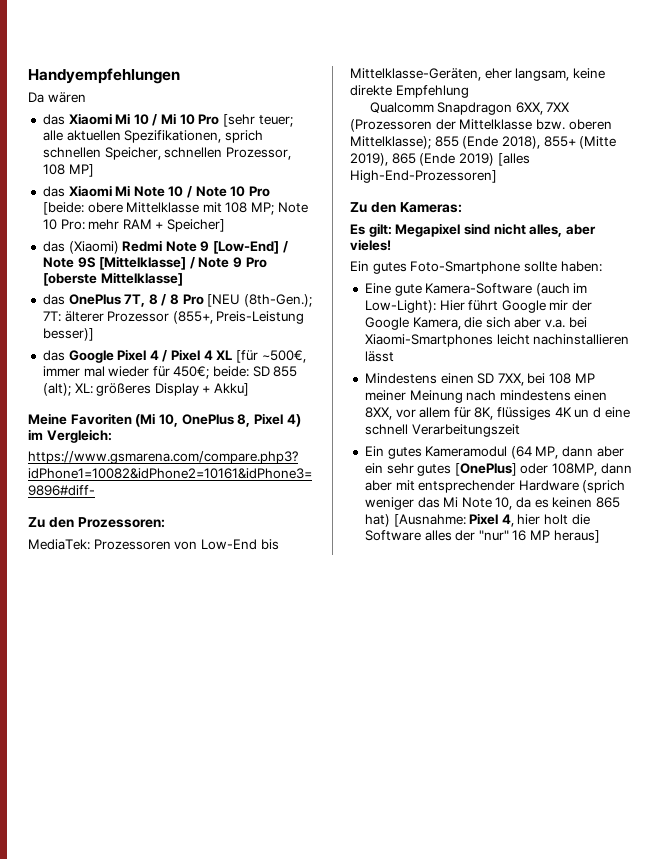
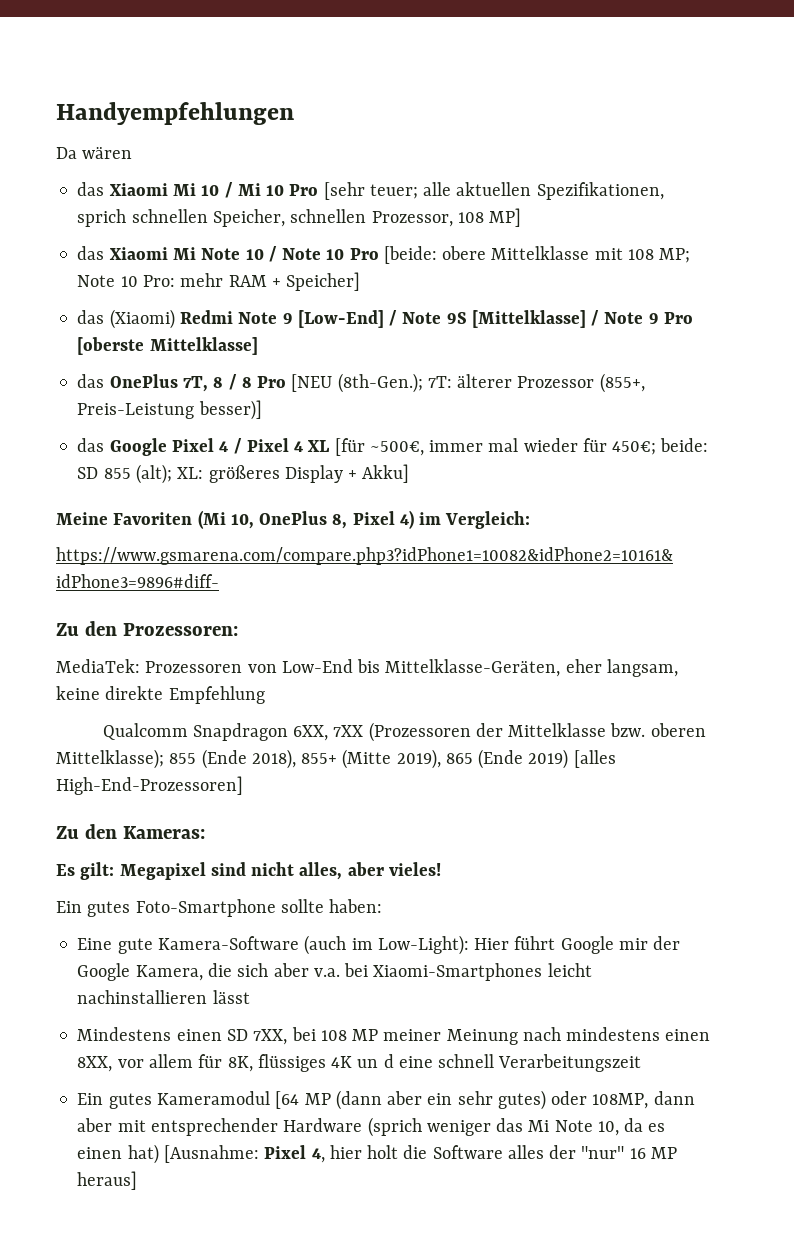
[510,446,594,459] (64 MP, dann -> [275,1090,382,1110] [64 MP (dann
[417,463,517,476] gutes [OnePlus] -> [497,1090,546,1110] gutes)
[552,497,621,508] keinen 865 -> [77,1147,123,1159] einen

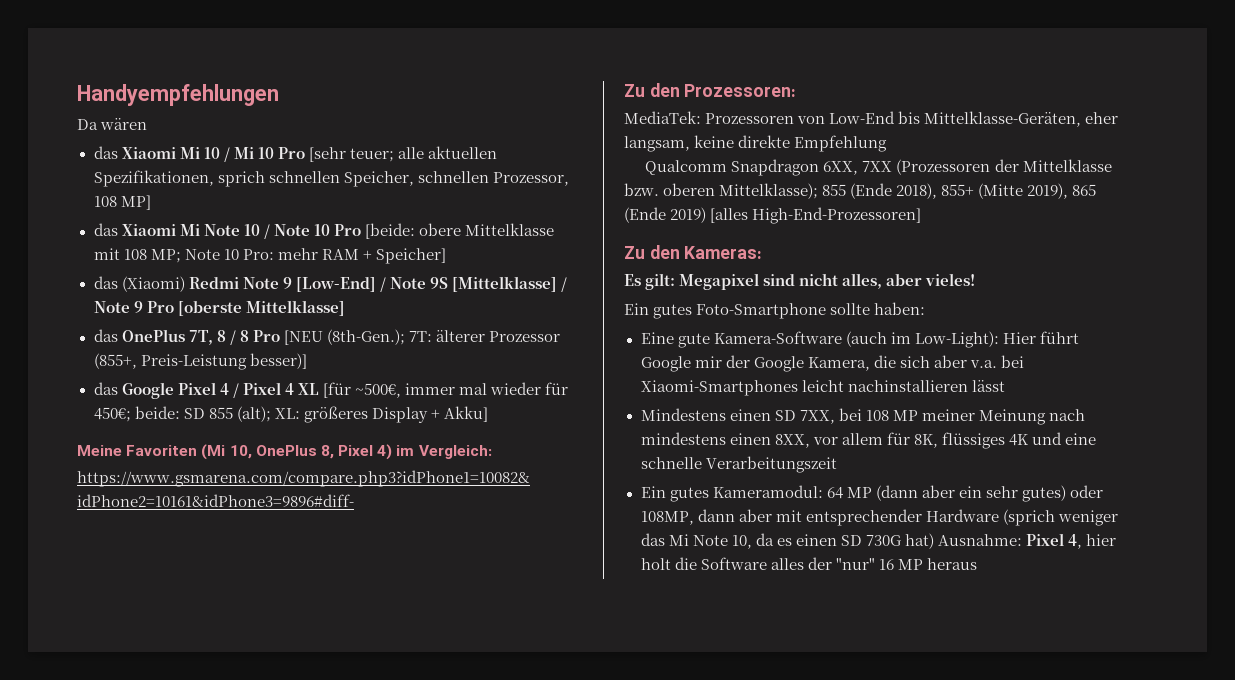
[357,1054,495,1068] un d eine schnell -> [1031,432,1096,445] [640,457,702,469] und eine schnelle
[156,1091,300,1109] Kameramodul [64 -> [712,485,843,499] Kameramodul: 64
[127,1144,259,1164] hat) [Ausnahme: -> [840,533,1022,549] SD 730G hat) Ausnahme:
[77,1171,138,1190] heraus] -> [926,558,977,570] heraus

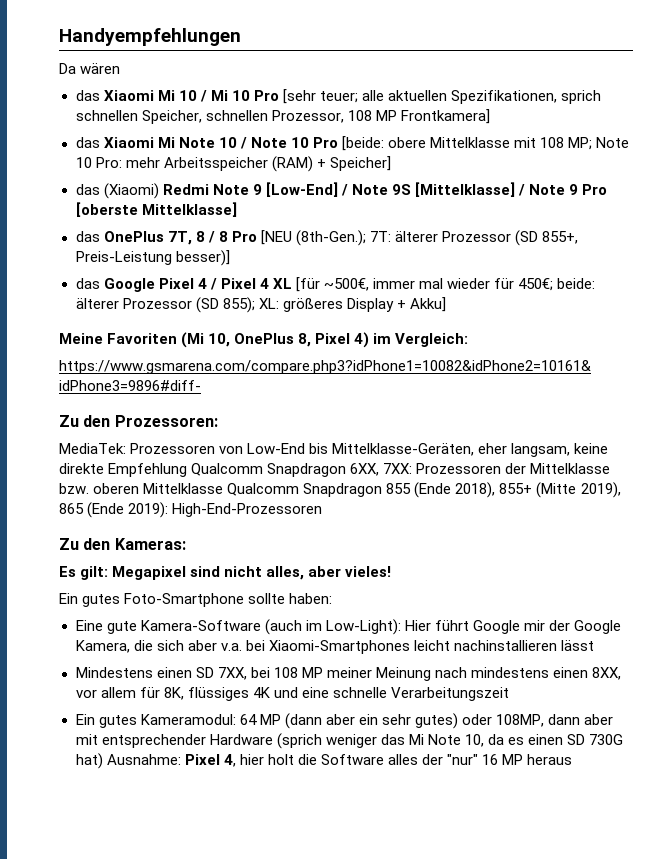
[120,195,151,210] MP] -> [375,109,490,124] MP Frontkamera]
[321,249,359,260] RAM -> [163,156,313,172] Arbeitsspeicher (RAM)
[93,353,137,369] (855+, -> [515,230,579,246] (SD 855+,
[183,406,271,422] SD 855 (alt); -> [75,297,255,313] älterer Prozessor (SD 855);
(888, 143) // -> (188, 470) none
[862,159,991,175] 7XX (Prozessoren -> [383,463,502,474] 7XX: Prozessoren
[719,183,819,199] Mittelklasse); -> [143,483,383,497] Mittelklasse Qualcomm Snapdragon
[670,207,922,224] 2019) [alles High-End-Prozessoren] -> [128,502,323,518] 2019): High-End-Prozessoren

